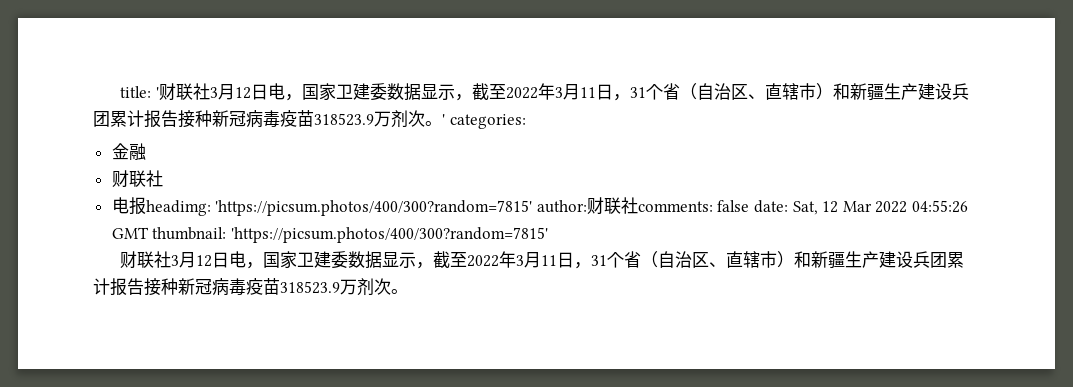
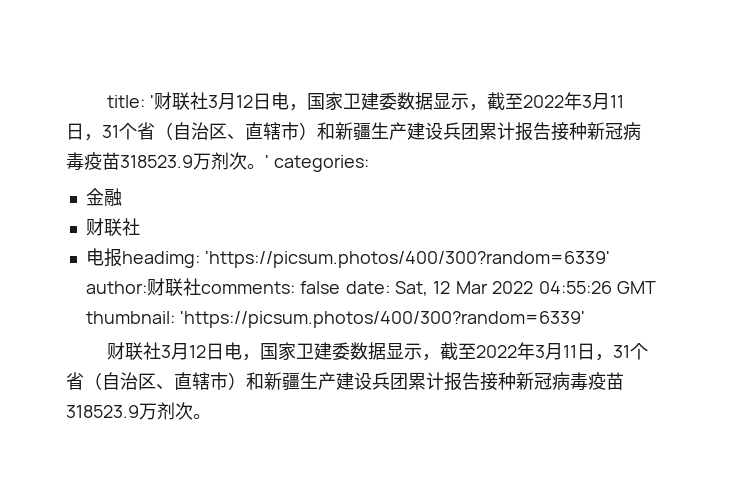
[215,200,533,216] 'https://picsum.photos/400/300?random=7815' -> [204,251,610,268] 'https://picsum.photos/400/300?random=6339'
[230,227,548,243] 'https://picsum.photos/400/300?random=7815' -> [179,311,585,328] 'https://picsum.photos/400/300?random=6339'

